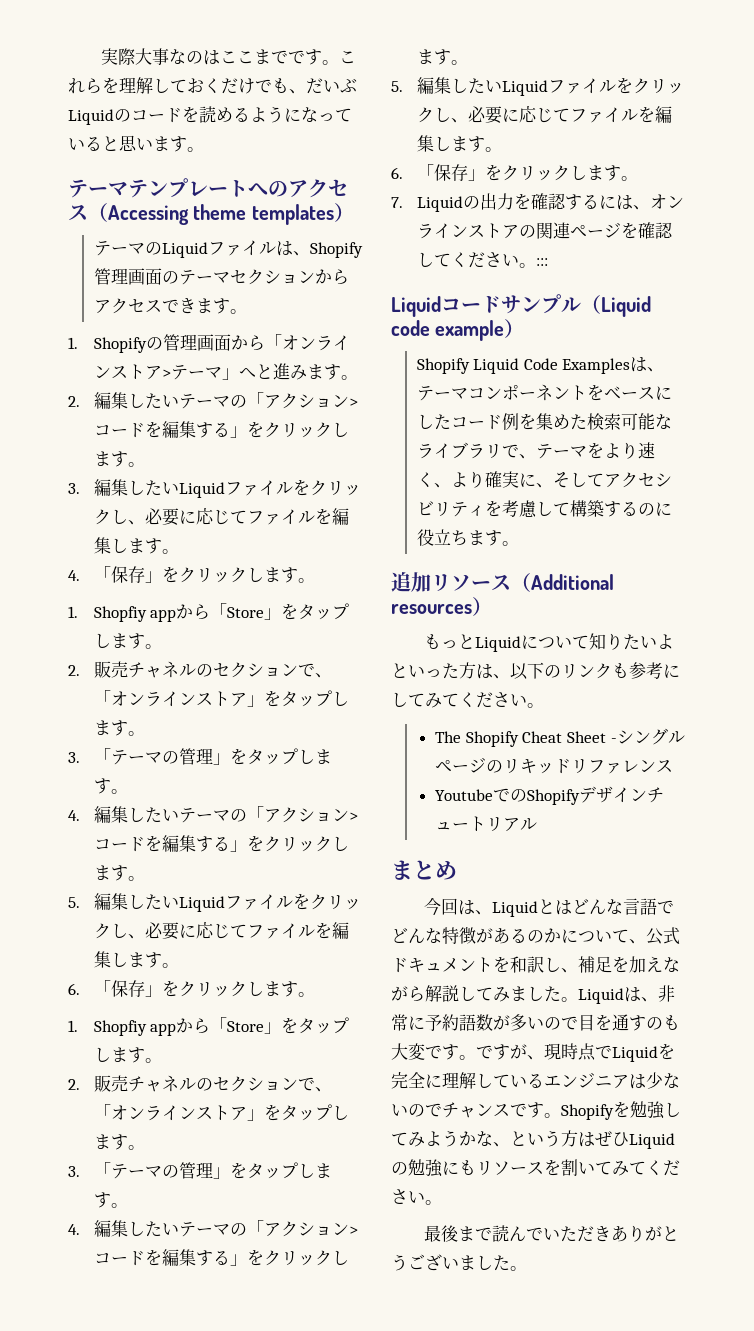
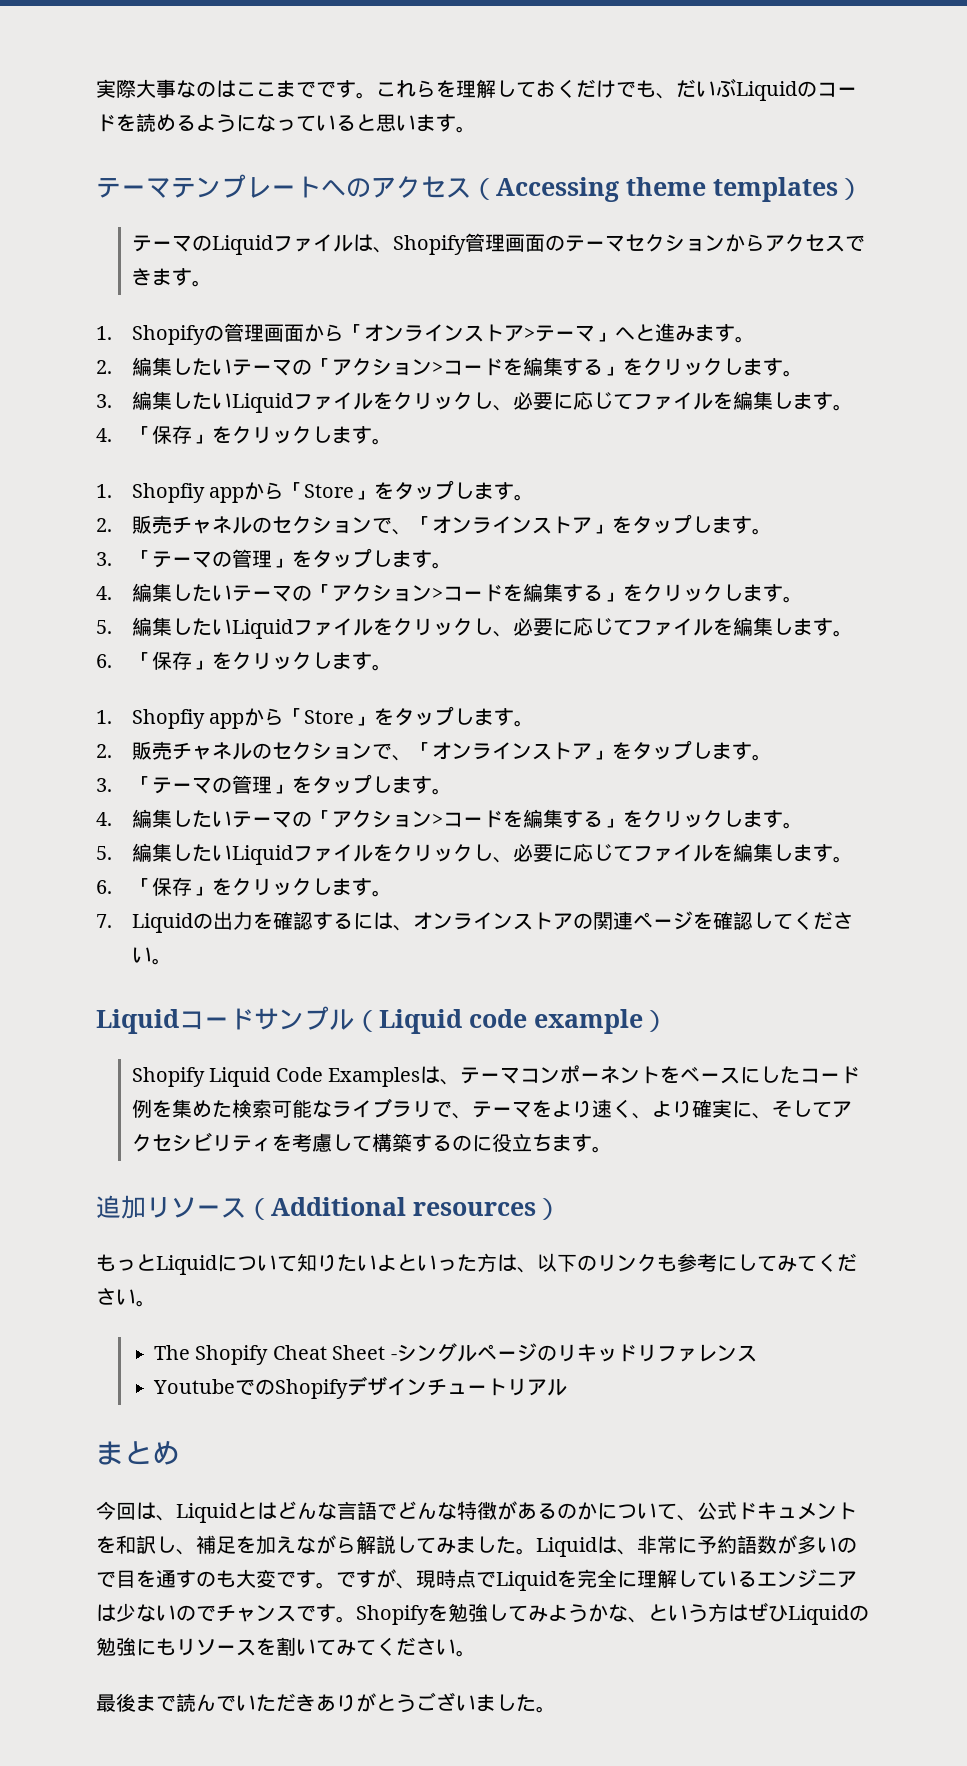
[535,258,548,266] ::: -> (172, 961) none

